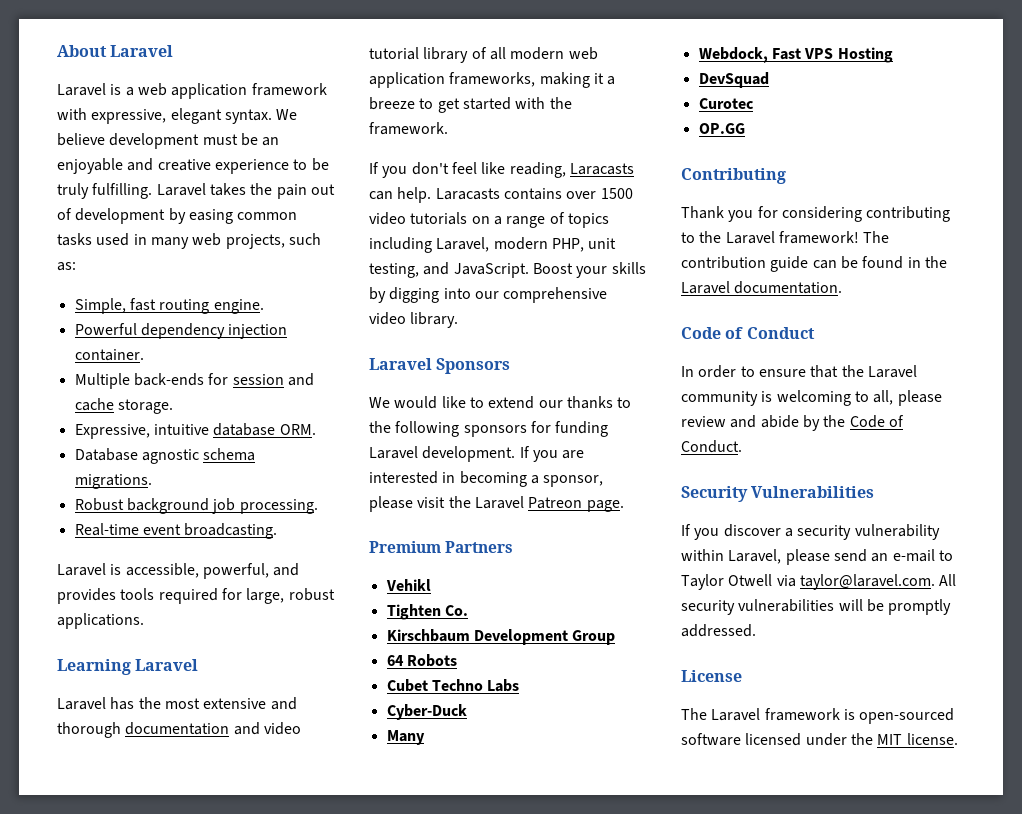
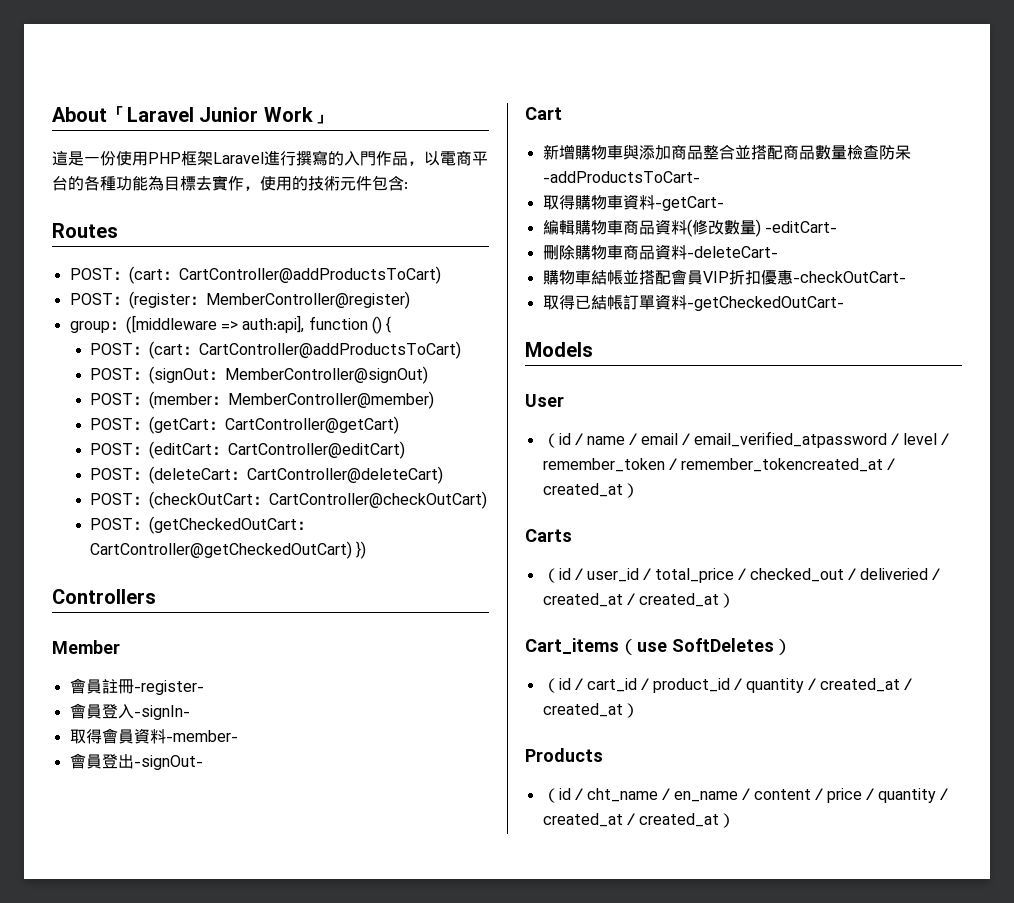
[110,45,174,57] [57,83,327,99] [57,108,298,124] [57,133,280,149] [57,158,329,174] [57,183,335,199] [57,208,298,224] [57,233,321,249] [57,262,76,271] [74,298,264,314] [74,323,288,339] [74,349,144,361] [74,373,314,389] [74,398,173,414] [74,423,316,439] [74,448,256,464] [74,474,152,489] [74,498,318,514] [74,523,278,539] [57,563,300,579] [57,588,335,604] [57,613,144,629] [57,659,199,675] [57,697,297,710] [57,722,301,738] [369,47,598,63] [369,72,616,88] [369,97,572,113] [369,122,448,135] [369,162,634,178] [369,187,633,203] [369,212,609,228] [369,237,617,253] [369,262,646,278] [369,287,608,303] [369,312,459,328] [369,358,511,374] [369,396,632,409] [369,421,609,437] [369,446,585,462] [369,471,604,487] [369,496,624,512] [369,541,514,553] [385,579,431,591] [386,604,468,620] [386,629,616,645] [386,654,457,667] [386,679,520,692] [386,704,467,720] [386,730,425,745] [698,47,893,63] [698,72,769,88] [698,98,754,109] [698,123,745,134] [681,168,786,184] [681,206,951,222] [681,231,890,244] [681,256,947,272] [681,281,843,294] [681,327,815,339] [681,365,917,378] [681,390,942,406] [681,415,904,431] [681,440,742,453] [681,486,875,502] [681,524,940,540] [681,549,953,565] [681,574,957,590] [681,599,952,615] [681,624,756,637] [681,670,742,682] [681,708,955,724] [681,733,958,746] Laravel // Laravel is a web application framework with expressive, elegant syntax. We believe development must be an enjoyable and creative experience to be truly fulfilling. Laravel takes the pain out of development by easing common tasks used in many web projects, such as: // Simple, fast routing engine. // Powerful dependency injection container. // Multiple back-ends for session and cache storage. // Expressive, intuitive database ORM. // Database agnostic schema migrations. // Robust background job processing. // Real-time event broadcasting. // Laravel is accessible, powerful, and provides tools required for large, robust applications. // Learning Laravel // Laravel has the most extensive and thorough documentation and video tutorial library of all modern web application frameworks, making it a breeze to get started with the framework. // If you don't feel like reading, Laracasts can help. Laracasts contains over 1500 video tutorials on a range of topics including Laravel, modern PHP, unit testing, and JavaScript. Boost your skills by digging into our comprehensive video library. // Laravel Sponsors // We would like to extend our thanks to the following sponsors for funding Laravel development. If you are interested in becoming a sponsor, please visit the Laravel Patreon page. // Premium Partners // Vehikl // Tighten Co. // Kirschbaum Development Group // 64 Robots // Cubet Techno Labs // Cyber-Duck // Many // Webdock, Fast VPS Hosting // DevSquad // Curotec // OP.GG // Contributing // Thank you for considering contributing to the Laravel framework! The contribution guide can be found in the Laravel documentation. // Code of Conduct // In order to ensure that the Laravel community is welcoming to all, please review and abide by the Code of Conduct. // Security Vulnerabilities // If you discover a security vulnerability within Laravel, please send an e-mail to Taylor Otwell via taylor@laravel.com. All security vulnerabilities will be promptly addressed. // License // The Laravel framework is open-sourced software licensed under the MIT license. -> [107,106,333,124] [52,150,488,166] [52,175,408,191] [52,223,118,238] [69,266,441,284] [69,291,410,309] [69,315,392,334] [90,341,462,359] [90,366,429,384] [90,391,435,409] [90,416,400,434] [90,441,406,459] [90,466,444,484] [90,491,488,509] [90,516,314,534] [90,541,367,559] [52,589,156,604] [52,640,120,654] [69,678,204,695] [69,703,190,720] [69,728,238,744] [69,753,203,770] [525,107,562,120] [542,144,911,160] [542,171,700,183] [542,194,724,211] [542,219,837,237] [542,244,778,260] [542,269,906,285] [542,294,844,311] [525,342,593,357] [525,394,564,407] [542,431,953,448] [542,458,899,472] [542,483,639,498] [525,529,572,542] [542,568,944,583] [542,593,735,608] [525,638,792,655] [542,678,916,693] [542,703,639,718] [525,748,603,762] [542,788,952,803] [542,813,735,828] 「Laravel Junior Work」 // 這是一份使用PHP框架Laravel進行撰寫的入門作品，以電商平台的各種功能為目標去實作，使用的技術元件包含: // Routes // POST：(cart：CartController@addProductsToCart) // POST：(register：MemberController@register) // group：([middleware => auth:api], function () { // POST：(cart：CartController@addProductsToCart) // POST：(signOut：MemberController@signOut) // POST：(member：MemberController@member) // POST：(getCart：CartController@getCart) // POST：(editCart：CartController@editCart) // POST：(deleteCart：CartController@deleteCart) // POST：(checkOutCart：CartController@checkOutCart) // POST：(getCheckedOutCart：CartController@getCheckedOutCart) }) // Controllers // Member // 會員註冊-register- // 會員登入-signIn- // 取得會員資料-member- // 會員登出-signOut- // Cart // 新增購物車與添加商品整合並搭配商品數量檢查防呆-addProductsToCart- // 取得購物車資料-getCart- // 編輯購物車商品資料(修改數量) -editCart- // 刪除購物車商品資料-deleteCart- // 購物車結帳並搭配會員VIP折扣優惠-checkOutCart- // 取得已結帳訂單資料-getCheckedOutCart- // Models // User // （id／name／email／email_verified_atpassword／level／remember_token／remember_tokencreated_at／created_at） // Carts // （id／user_id／total_price／checked_out／deliveried／created_at／created_at） // Cart_items（use SoftDeletes） // （id／cart_id／product_id／quantity／created_at／created_at） // Products // （id／cht_name／en_name／content／price／quantity／created_at／created_at）

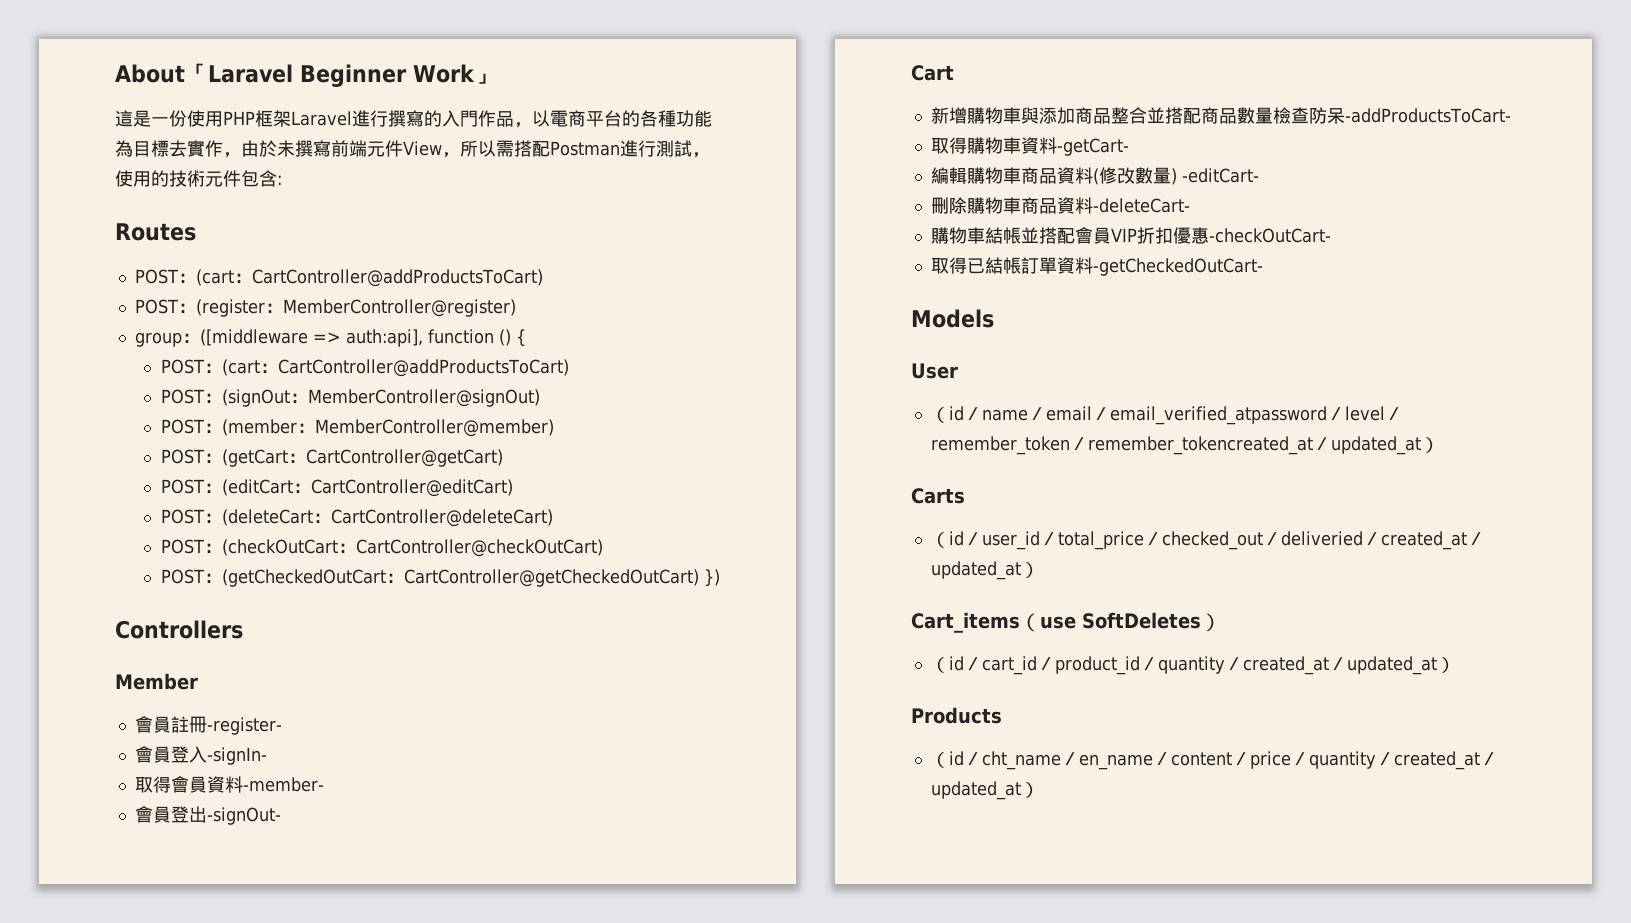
[199,107,259,122] Junior -> [300,64,407,87] Beginner
(260, 188) none -> [241,140,710,158] 由於未撰寫前端元件View，所以需搭配Postman進行測試，
[542,483,623,497] created_at -> [1330,436,1421,455] updated_at
[638,593,719,607] created_at -> [930,561,1021,580] updated_at
[542,703,623,717] created_at -> [1346,656,1437,675] updated_at
[638,813,719,827] created_at -> [930,781,1021,800] updated_at

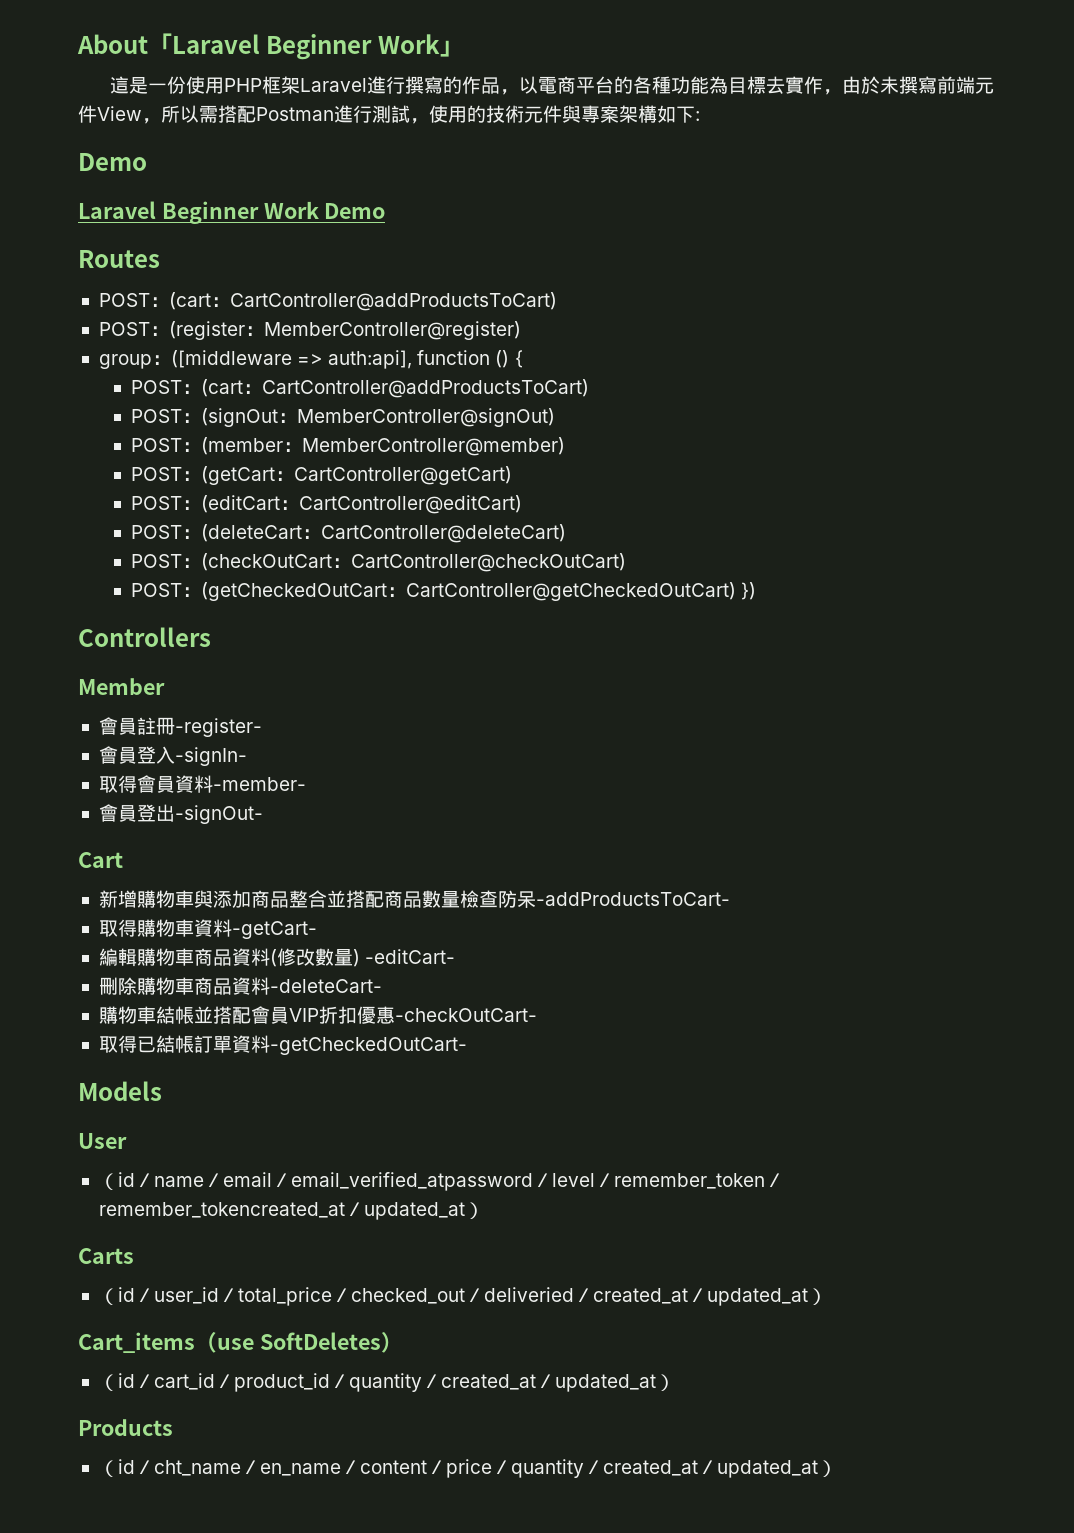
[442,110,478,127] 入門 -> (462, 85) none
[241,170,282,187] 包含: -> [562,105,700,123] [78,153,147,171] [78,201,386,224] 與專案架構如下: // Demo // Laravel Beginner Work Demo

